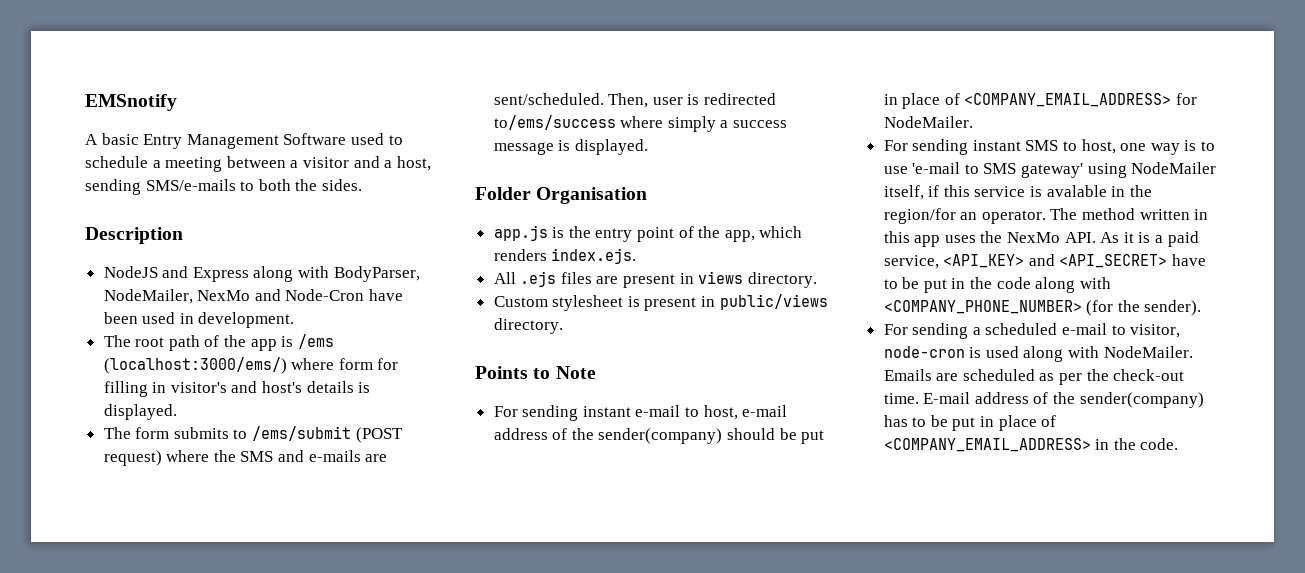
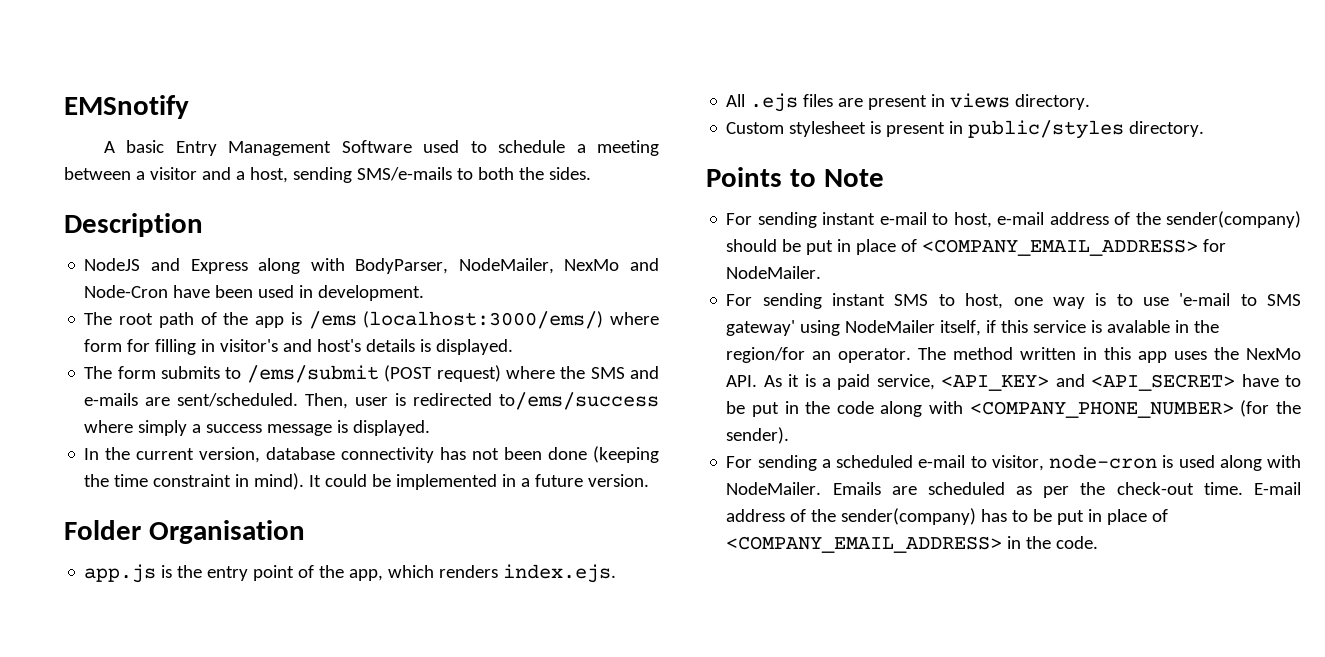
(648, 147) none -> [84,446,659,463] [84,473,650,490] // In the current version, database connectivity has not been done (keeping the time constraint in mind). It could be implemented in a future version.
[719,294,828,310] public/views -> [968,120,1125,139] public/styles

